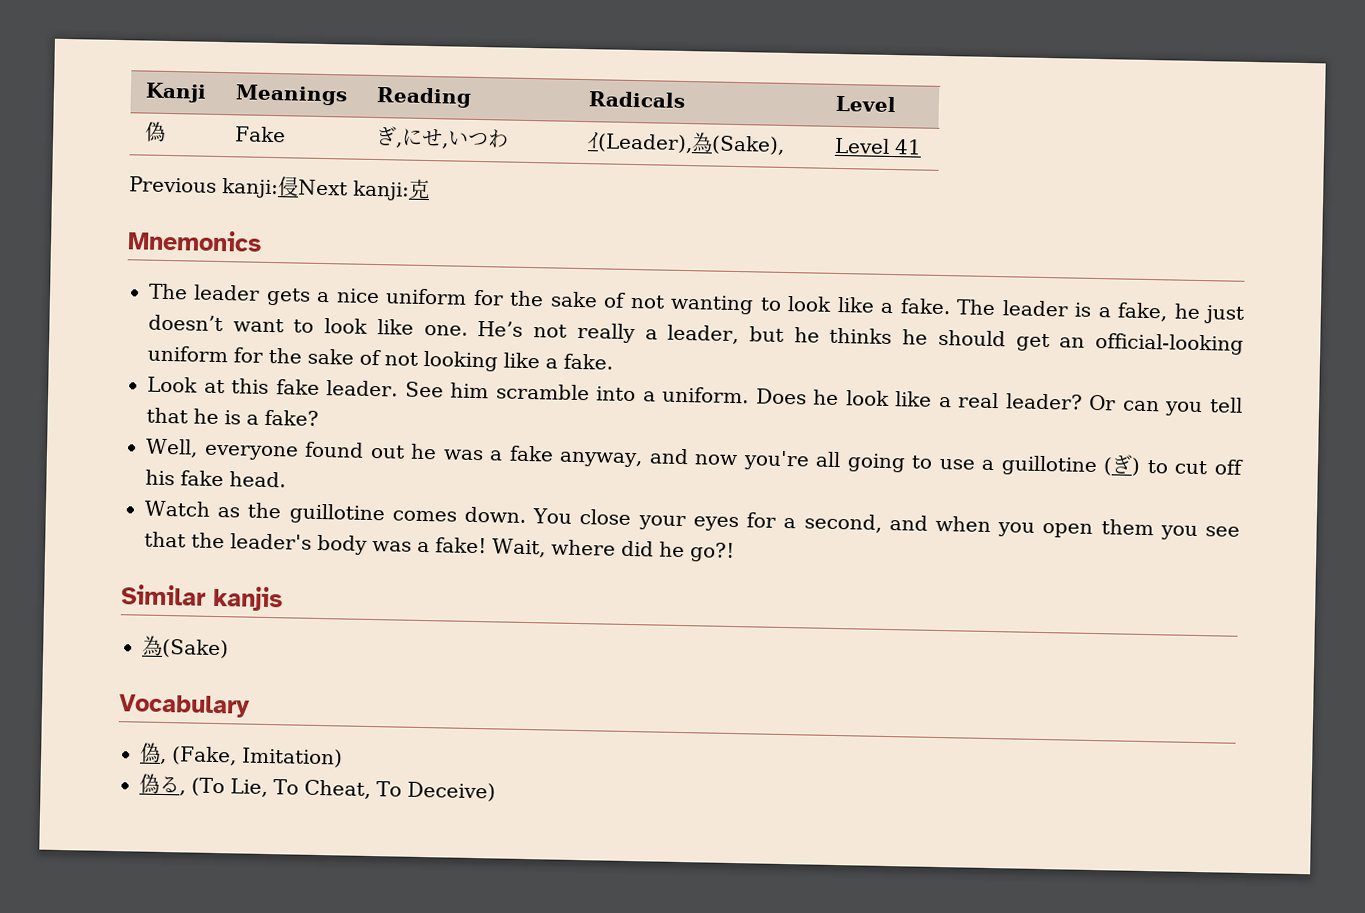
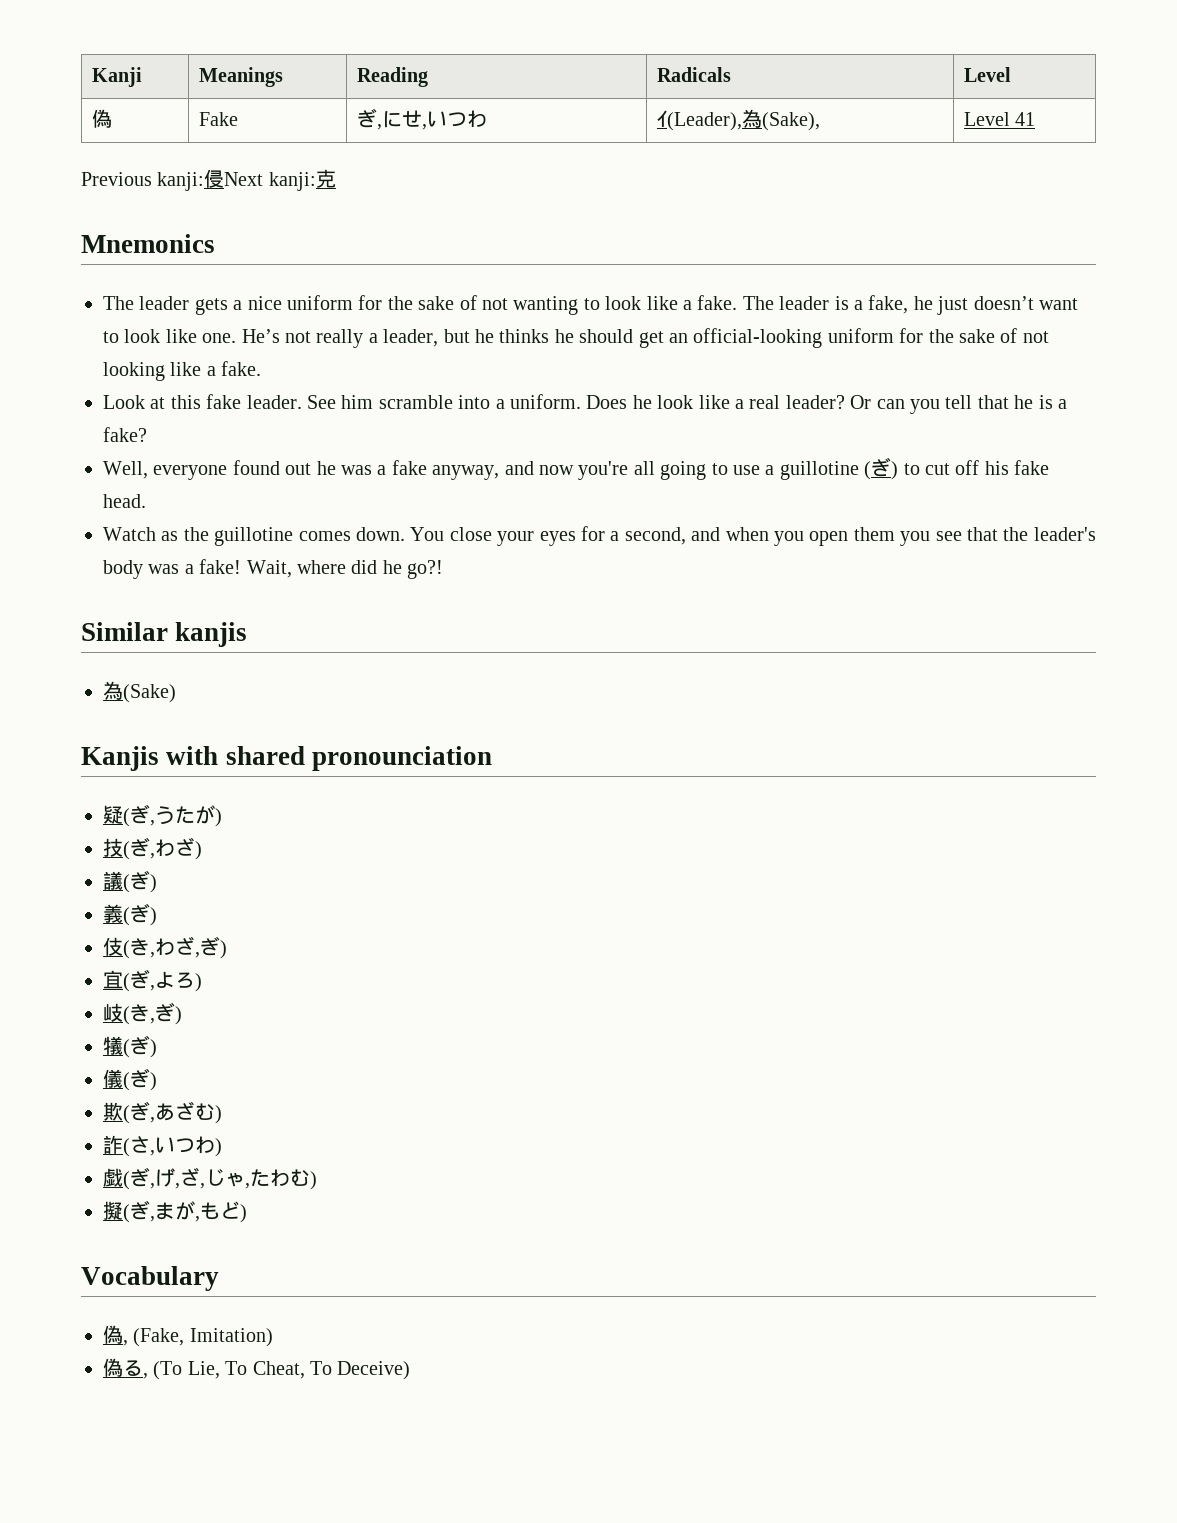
(229, 648) none -> [81,746,492,771] [103,804,222,827] [103,837,202,860] [103,870,157,893] [103,903,157,926] [103,936,227,959] [103,969,202,992] [103,1002,182,1025] [103,1035,157,1058] [103,1068,157,1091] [103,1101,222,1124] [103,1135,222,1157] [103,1167,317,1190] [103,1200,247,1223] // Kanjis with shared pronounciation // 疑(ぎ,うたが) // 技(ぎ,わざ) // 議(ぎ) // 義(ぎ) // 伎(き,わざ,ぎ) // 宜(ぎ,よろ) // 岐(き,ぎ) // 犠(ぎ) // 儀(ぎ) // 欺(ぎ,あざむ) // 詐(さ,いつわ) // 戯(ぎ,げ,ざ,じゃ,たわむ) // 擬(ぎ,まが,もど)

